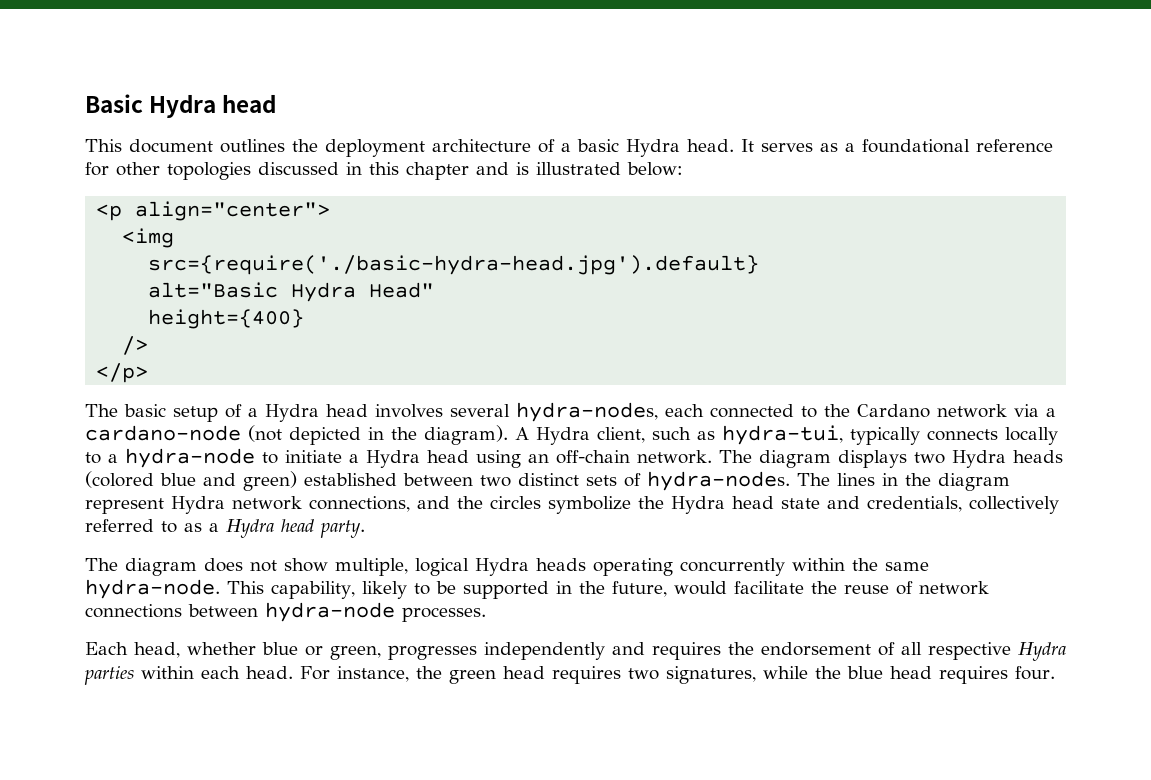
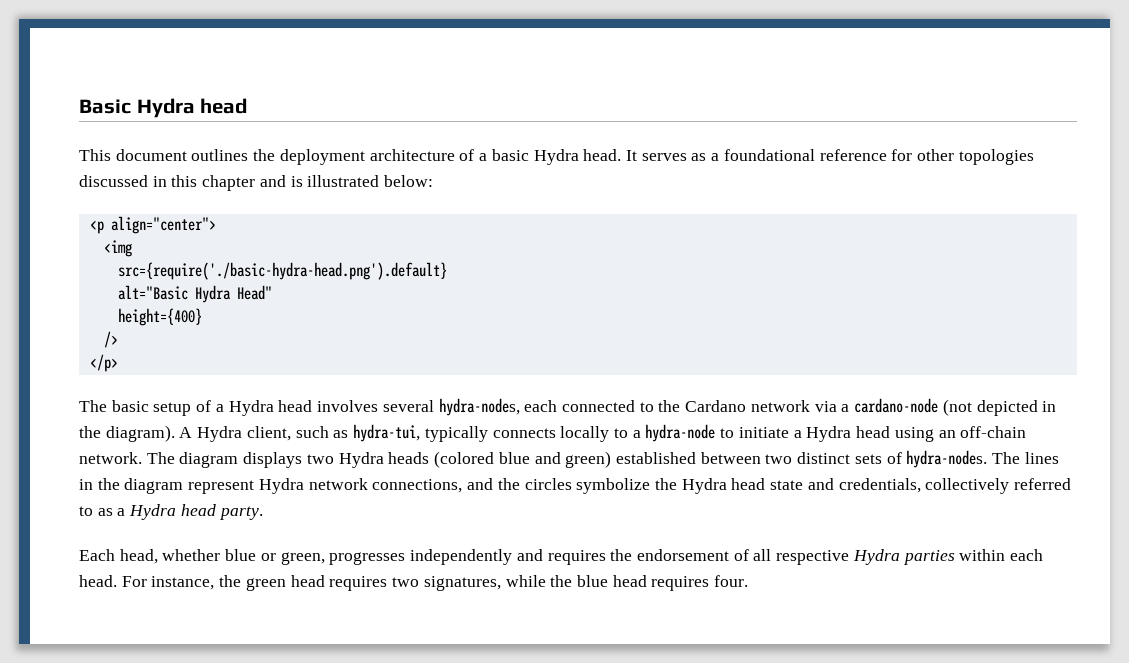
[148,255,760,275] src={require('./basic-hydra-head.jpg').default} -> [117,262,447,280] src={require('./basic-hydra-head.png').default}
[85,558,929,576] [85,579,989,599] [85,602,486,622] // The diagram does not show multiple, logical Hydra heads operating concurrently within the same hydra-node. This capability, likely to be supported in the future, would facilitate the reuse of network connections between hydra-node processes. -> (263, 513) none

